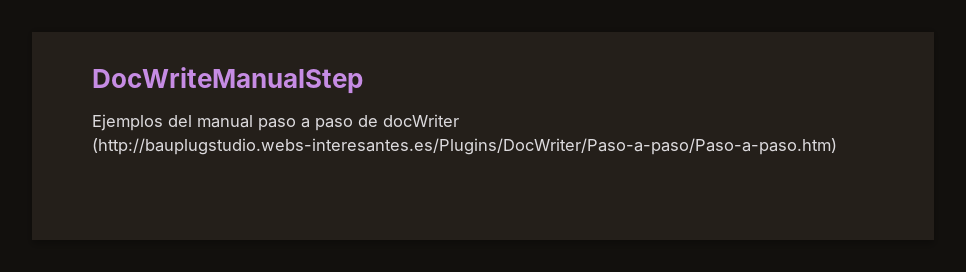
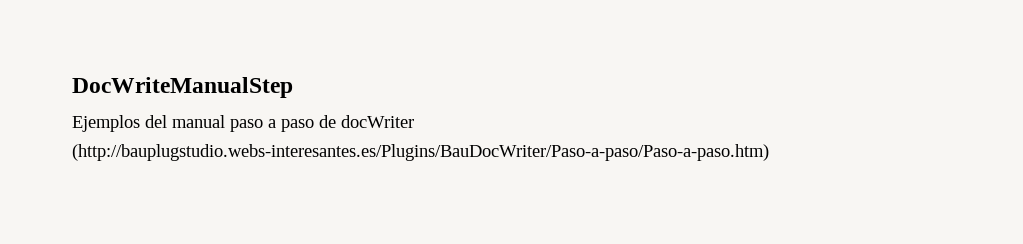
[92,138,837,155] (http://bauplugstudio.webs-interesantes.es/Plugins/DocWriter/Paso-a-paso/Paso-a-paso.htm) -> [72,144,769,161] (http://bauplugstudio.webs-interesantes.es/Plugins/BauDocWriter/Paso-a-paso/Paso-a-paso.htm)

